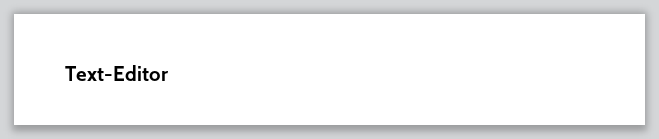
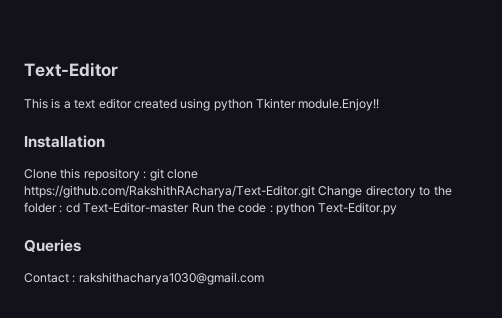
(169, 73) none -> [24,98,380,111] [24,135,105,148] [24,168,198,181] [24,185,452,198] [24,202,398,215] [24,239,81,252] [24,272,264,285] // This is a text editor created using python Tkinter module.Enjoy!! // Installation // Clone this repository : git clone https://github.com/RakshithRAcharya/Text-Editor.git Change directory to the folder : cd Text-Editor-master Run the code : python Text-Editor.py // Queries // Contact : rakshithacharya1030@gmail.com

